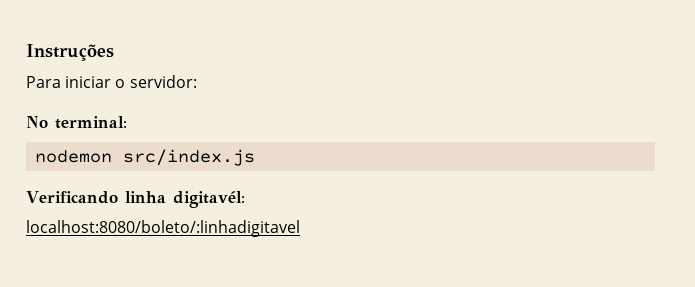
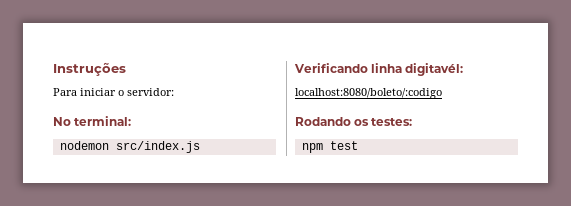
[26,220,300,237] localhost:8080/boleto/:linhadigitavel -> [295,88,442,99] [295,117,413,126] [301,141,358,153] localhost:8080/boleto/:codigo // Rodando os testes: // npm test

